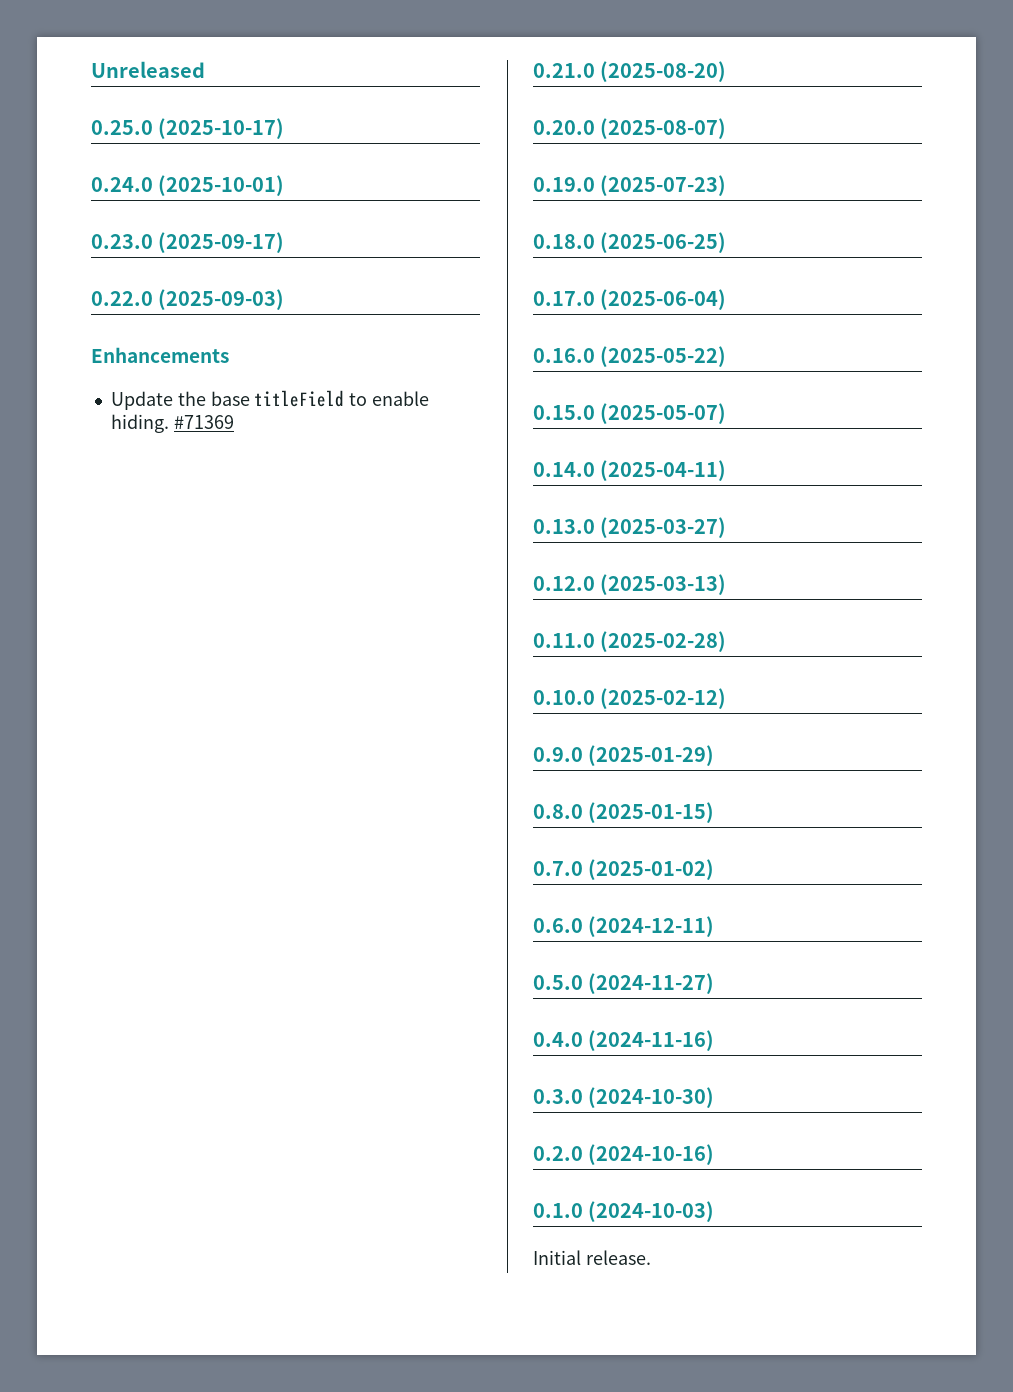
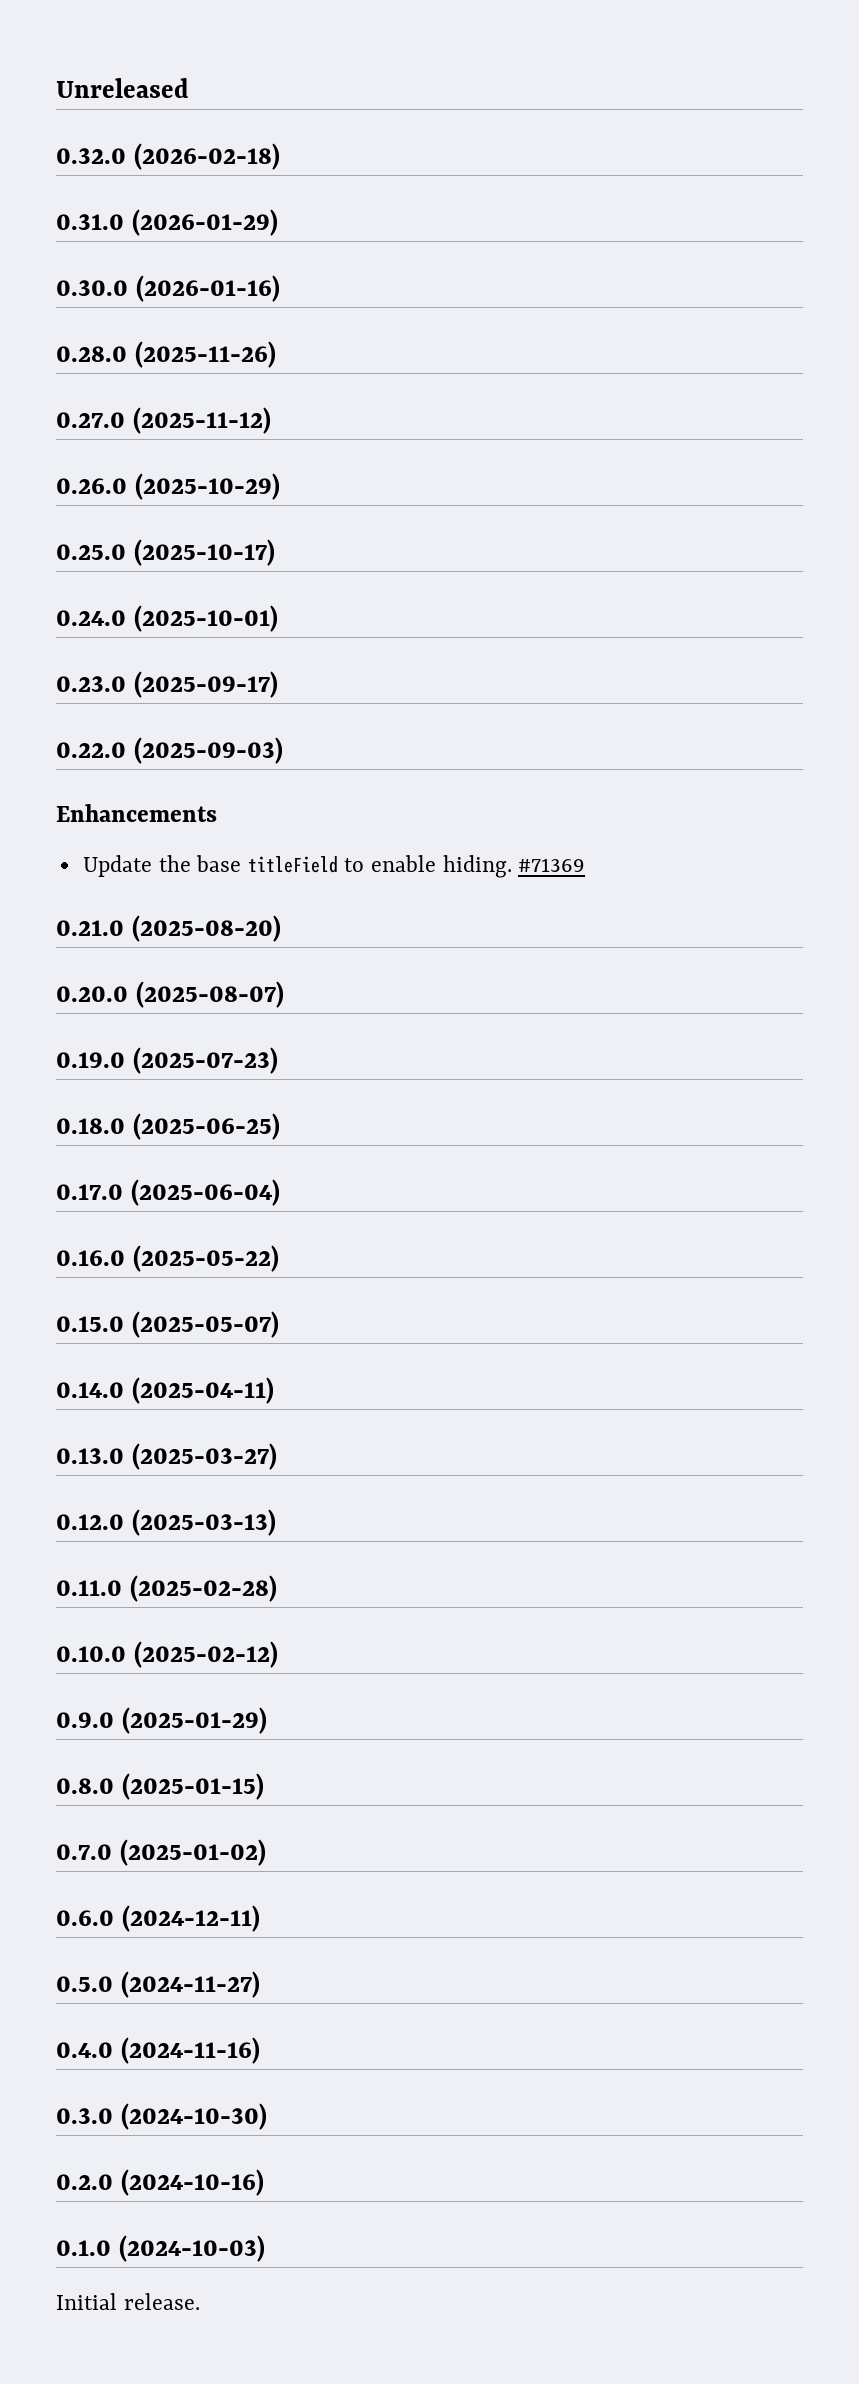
(205, 69) none -> [56,143,280,170] [56,209,278,236] [56,275,280,302] [56,341,276,368] [56,407,271,434] [56,473,280,500] // 0.32.0 (2026-02-18) // 0.31.0 (2026-01-29) // 0.30.0 (2026-01-16) // 0.28.0 (2025-11-26) // 0.27.0 (2025-11-12) // 0.26.0 (2025-10-29)

